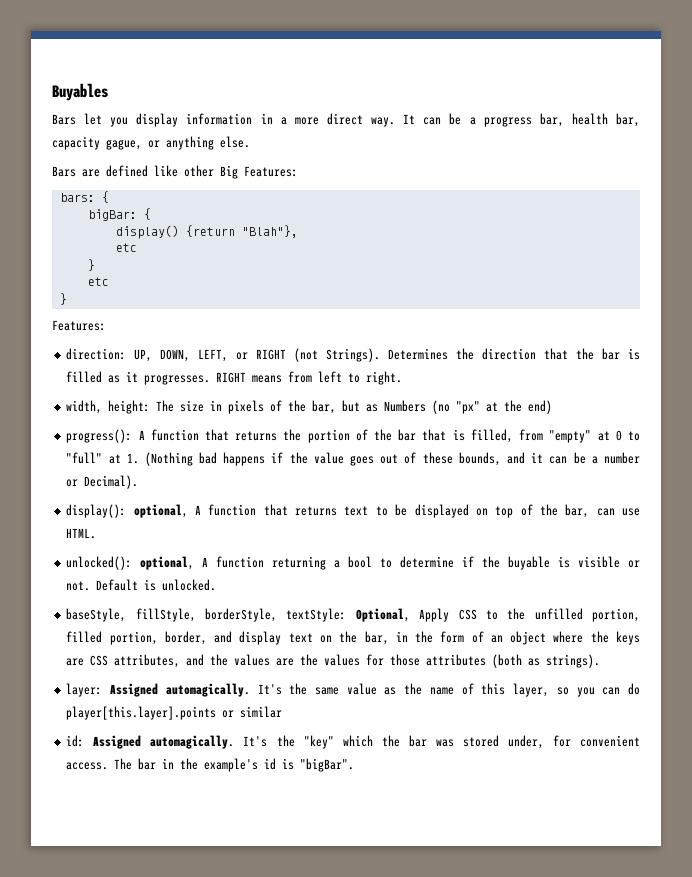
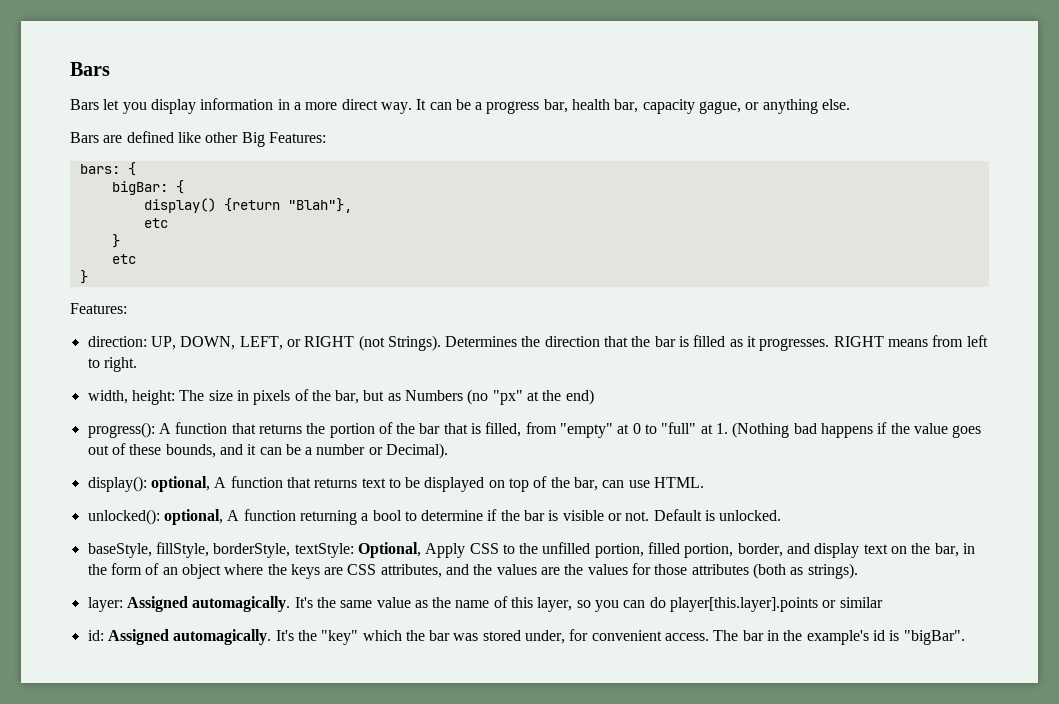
[52,83,108,101] Buyables -> [70,62,110,76] Bars
[508,556,551,570] buyable -> [524,510,546,521] bar

